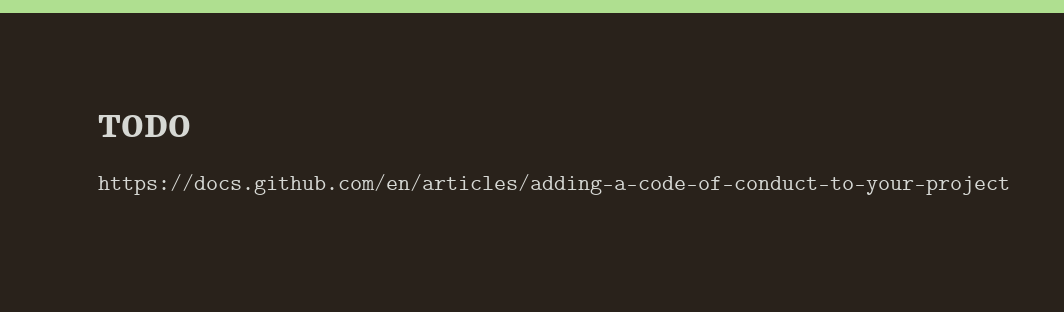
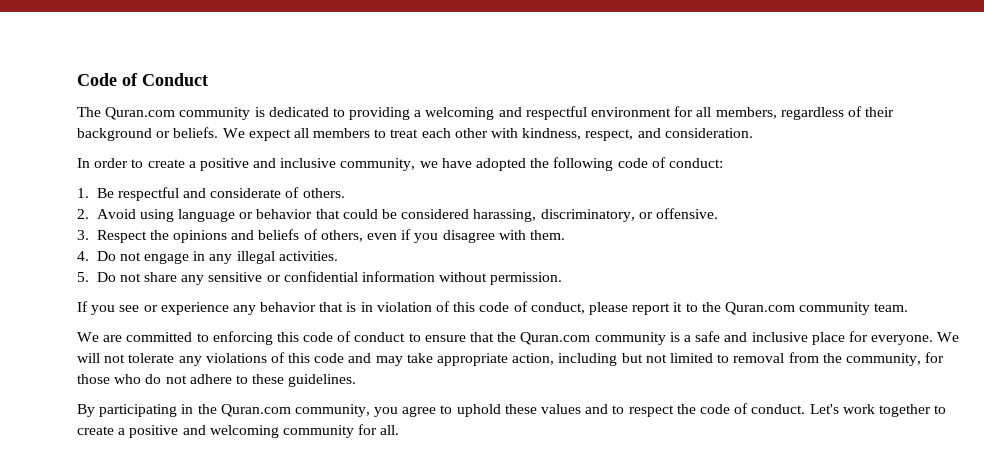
[98,115,191,137] [98,174,1010,195] TODO // https://docs.github.com/en/articles/adding-a-code-of-conduct-to-your-project -> [77,73,208,86] [77,106,895,120] [77,127,753,141] [77,157,723,171] [77,187,345,201] [77,208,718,222] [77,229,565,243] [77,251,338,264] [77,271,563,285] [77,301,909,315] [77,331,960,345] [77,352,945,366] [77,374,357,387] [77,403,947,417] [77,424,400,438] Code of Conduct // The Quran.com community is dedicated to providing a welcoming and respectful environment for all members, regardless of their background or beliefs. We expect all members to treat each other with kindness, respect, and consideration. // In order to create a positive and inclusive community, we have adopted the following code of conduct: // 1. Be respectful and considerate of others. // 2. Avoid using language or behavior that could be considered harassing, discriminatory, or offensive. // 3. Respect the opinions and beliefs of others, even if you disagree with them. // 4. Do not engage in any illegal activities. // 5. Do not share any sensitive or confidential information without permission. // If you see or experience any behavior that is in violation of this code of conduct, please report it to the Quran.com community team. // We are committed to enforcing this code of conduct to ensure that the Quran.com community is a safe and inclusive place for everyone. We will not tolerate any violations of this code and may take appropriate action, including but not limited to removal from the community, for those who do not adhere to these guidelines. // By participating in the Quran.com community, you agree to uphold these values and to respect the code of conduct. Let's work together to create a positive and welcoming community for all.

